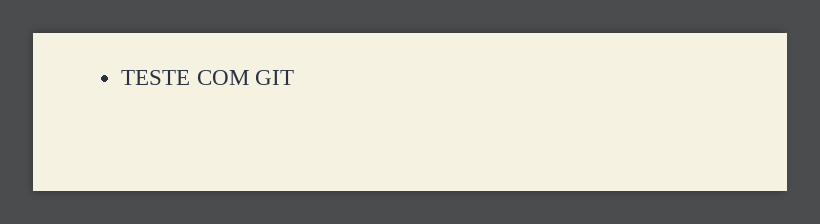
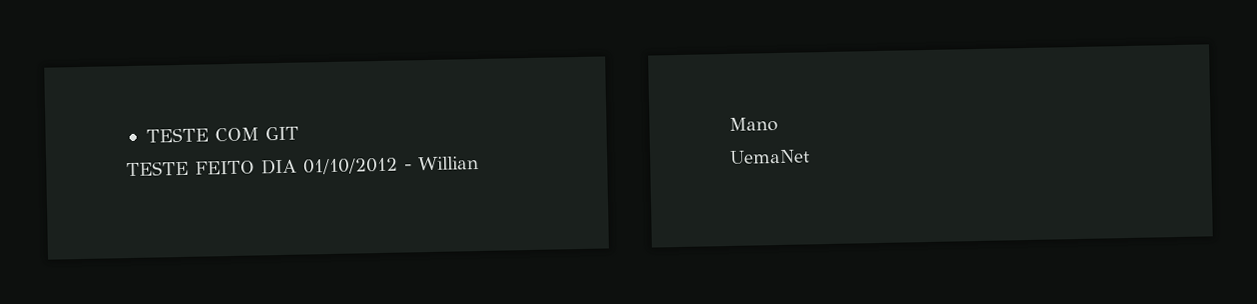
(294, 77) none -> [126,156,479,177] [729,117,778,132] [729,149,810,164] // TESTE FEITO DIA 01/10/2012 - Willian Mano // UemaNet

